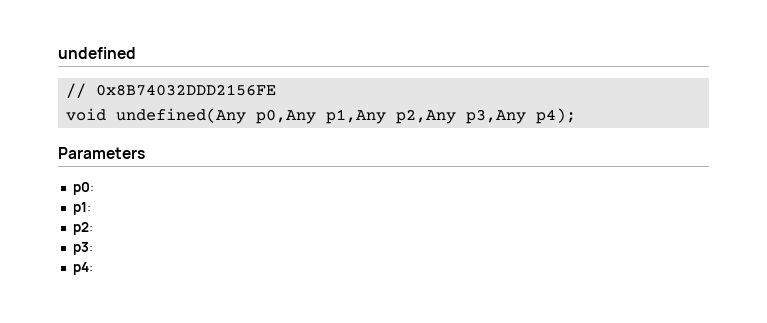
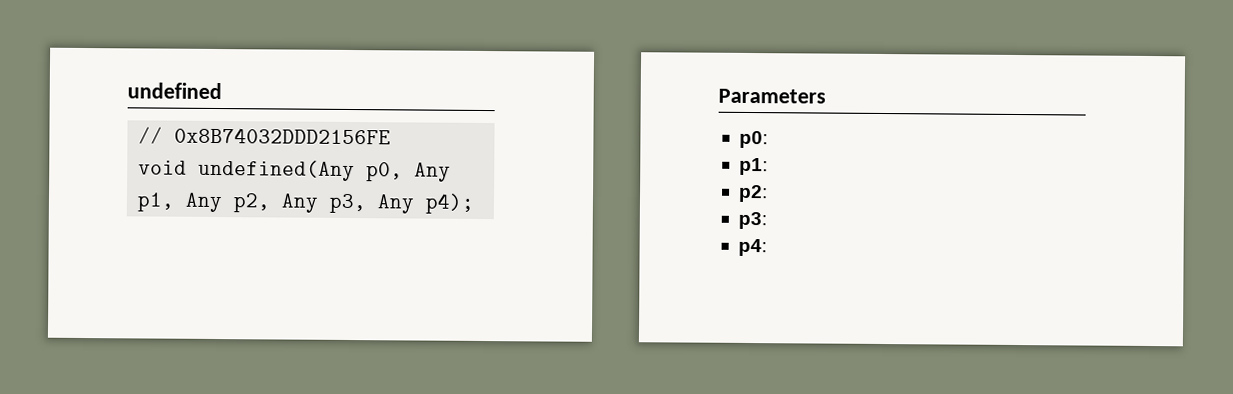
[256,109,527,124] p0,Any p1,Any p2,Any p3,Any -> [366,162,452,182] [137,192,416,214] p0, Any p1, Any p2, Any p3, Any

